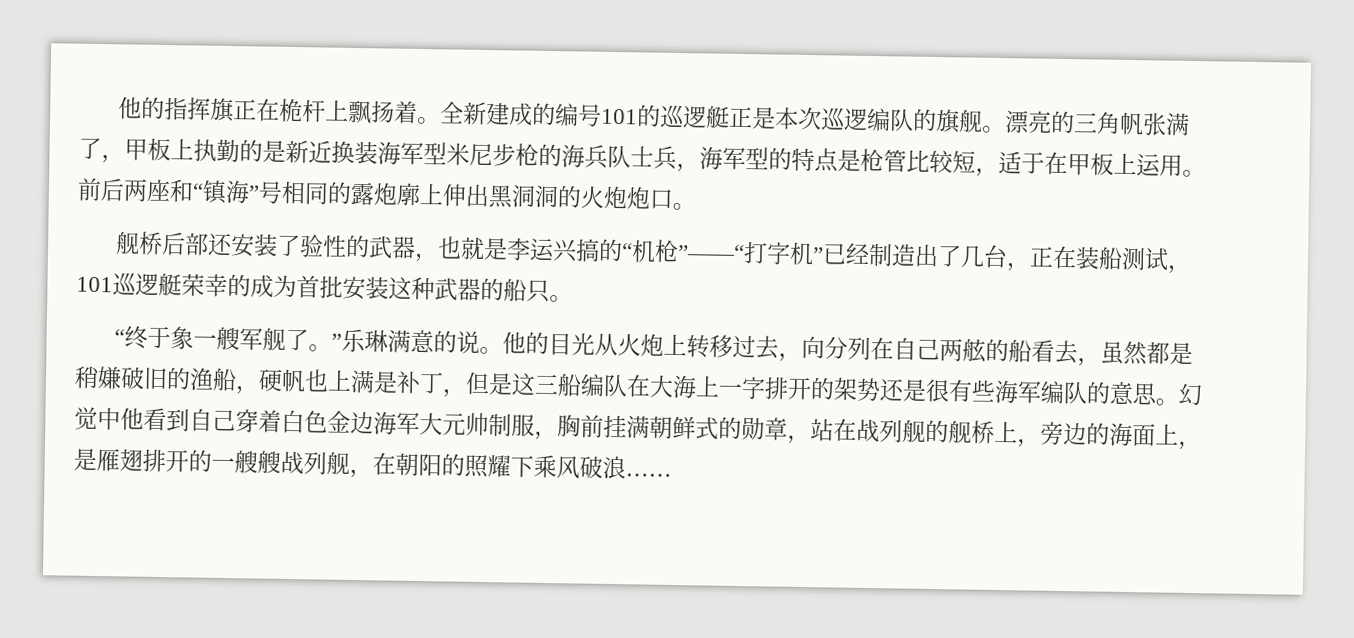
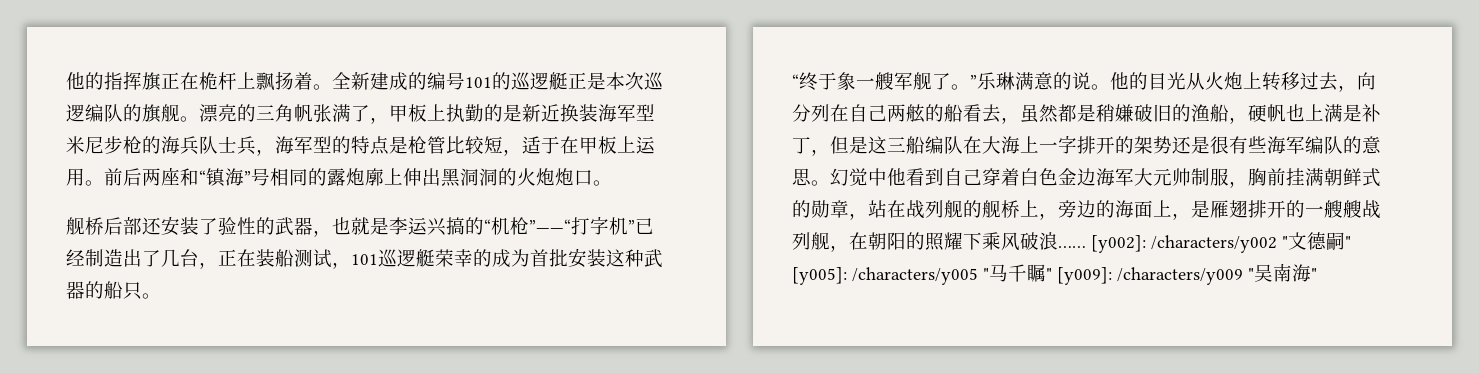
(672, 475) none -> [1091,232,1351,253] [792,263,1317,285] [y002]: /characters/y002 "文德嗣" [y005]: /characters/y005 "马千瞩" [y009]: /characters/y009 "吴南海"

